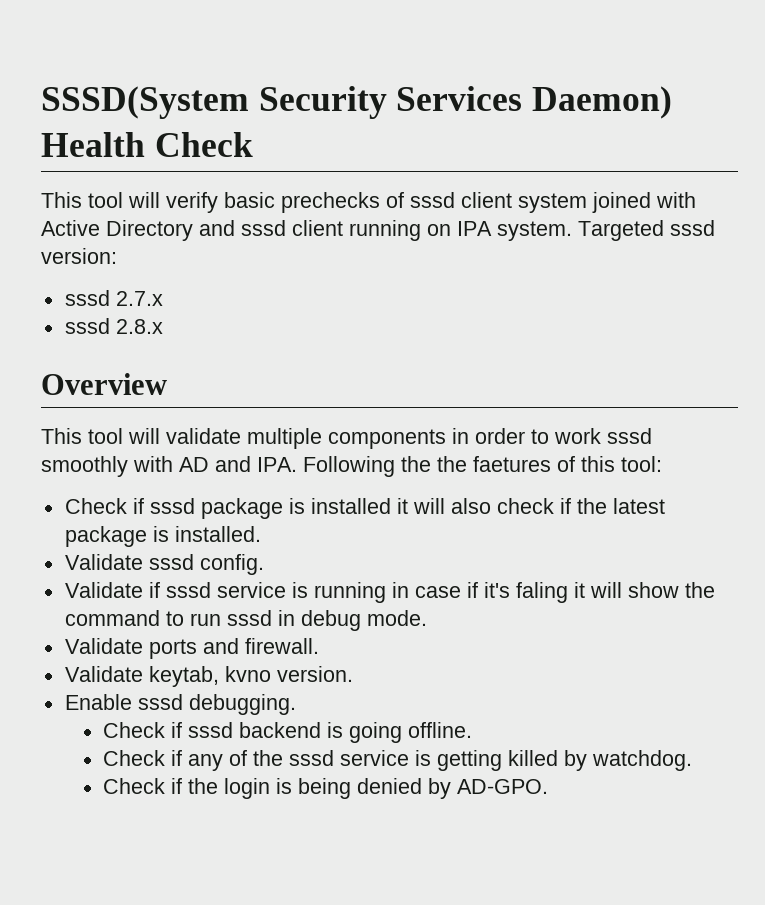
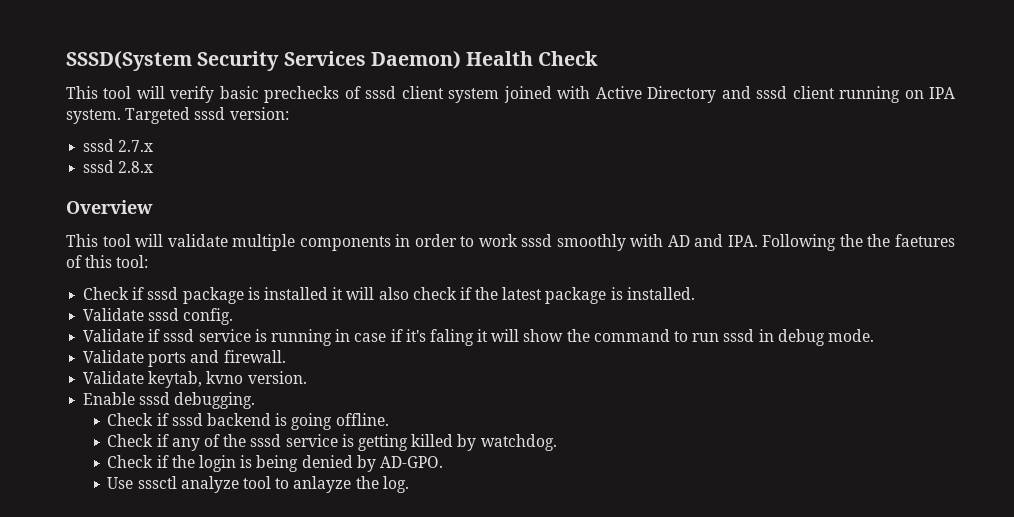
(549, 786) none -> [107,476,409,493] // Use sssctl analyze tool to anlayze the log.

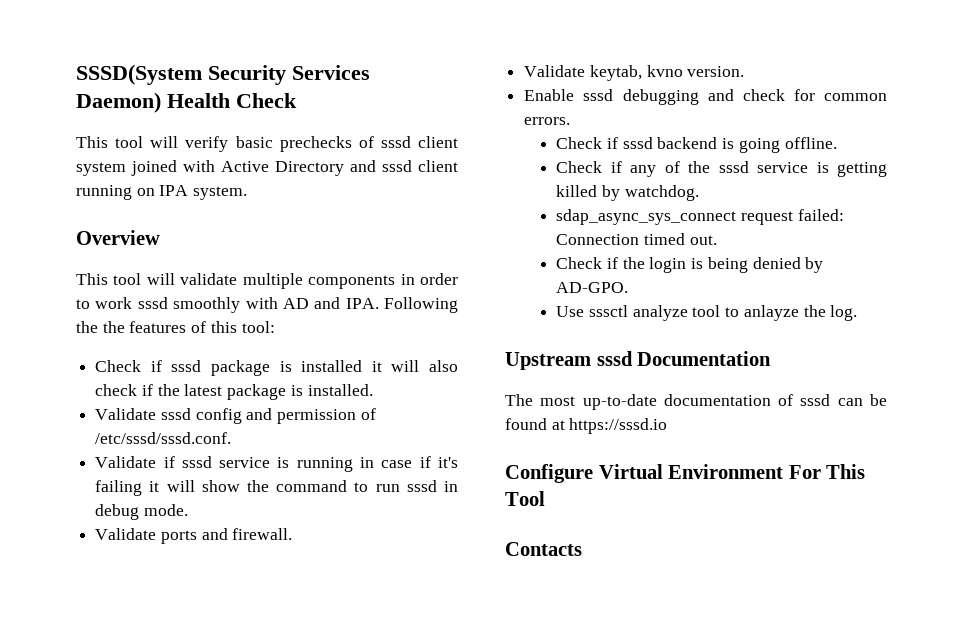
[125,107,289,124] [83,139,154,152] [83,160,154,173] Targeted sssd version: // sssd 2.7.x // sssd 2.8.x -> (248, 193) none
[894,234,955,247] faetures -> [129,321,187,333] features
[183,308,234,325] config. -> [195,408,376,424] [95,432,232,444] config and permission of /etc/sssd/sssd.conf.
[429,329,474,346] faling -> [95,480,143,496] failing
[174,392,256,409] debugging. -> [622,89,887,105] [524,117,571,125] debugging and check for common errors.
(557, 442) none -> [556,209,844,225] [556,233,717,245] // sdap_async_sys_connect request failed: Connection timed out.
(409, 484) none -> [505,351,772,370] [505,394,887,410] [505,418,668,434] [505,464,866,483] [505,491,545,506] [505,542,582,556] // Upstream sssd Documentation // The most up-to-date documentation of sssd can be found at https://sssd.io // Configure Virtual Environment For This Tool // Contacts

